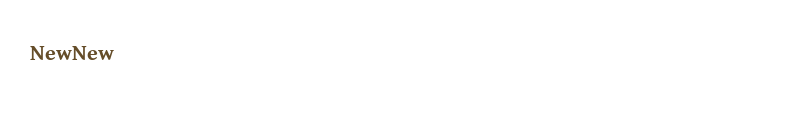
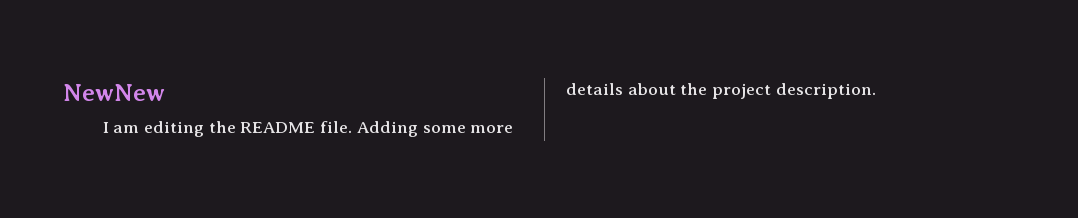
(114, 53) none -> [102,121,514,137] [566,83,876,99] // I am editing the README file. Adding some more details about the project description.

